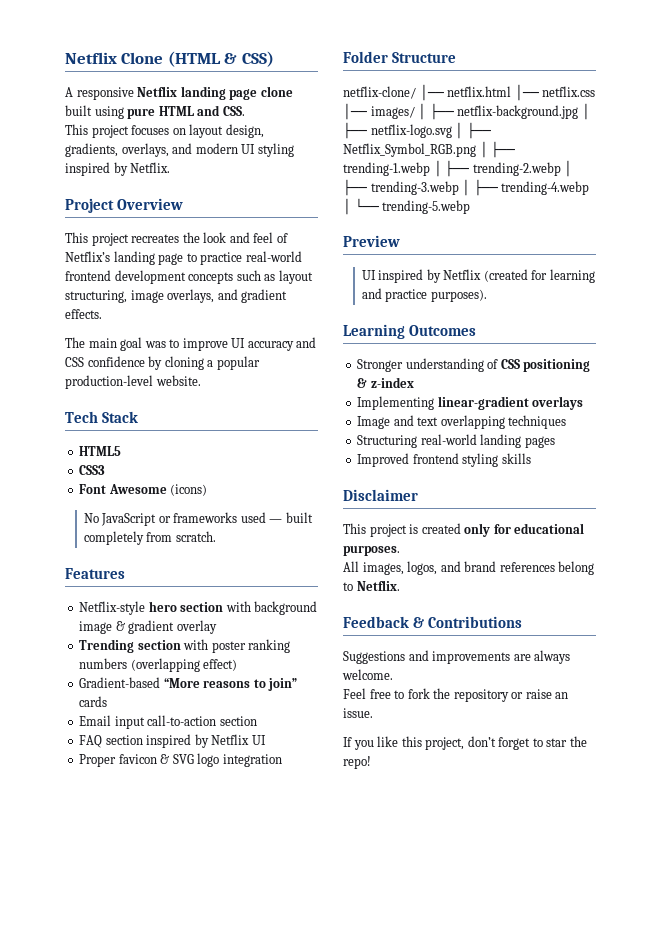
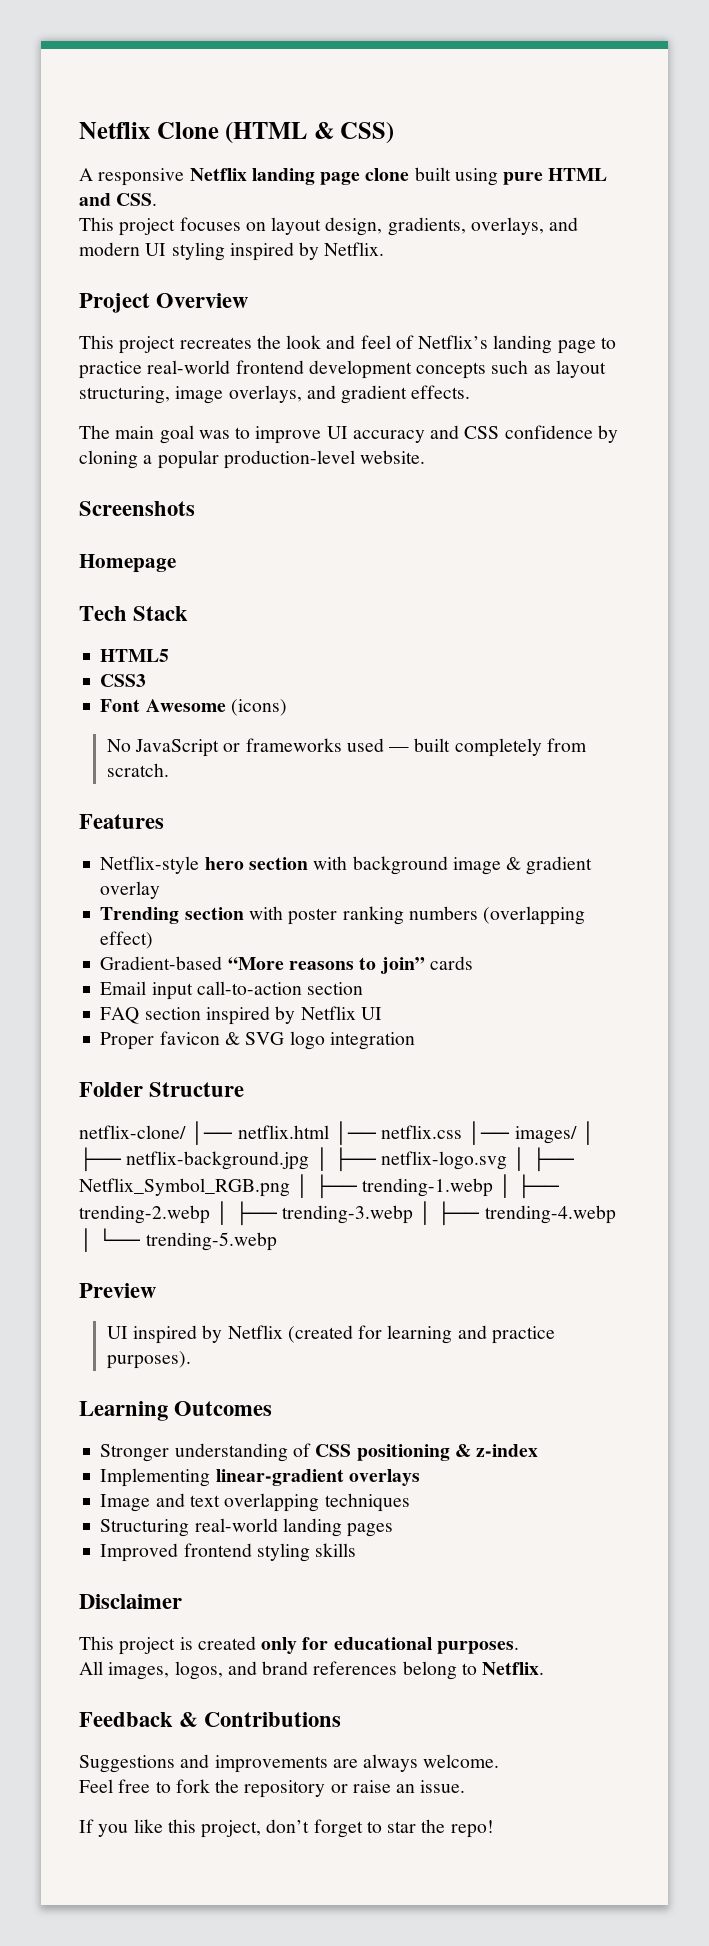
(201, 380) none -> [79,501,195,516] [79,554,176,573] // Screenshots // Homepage

